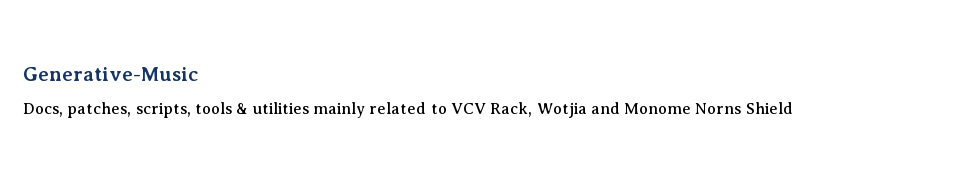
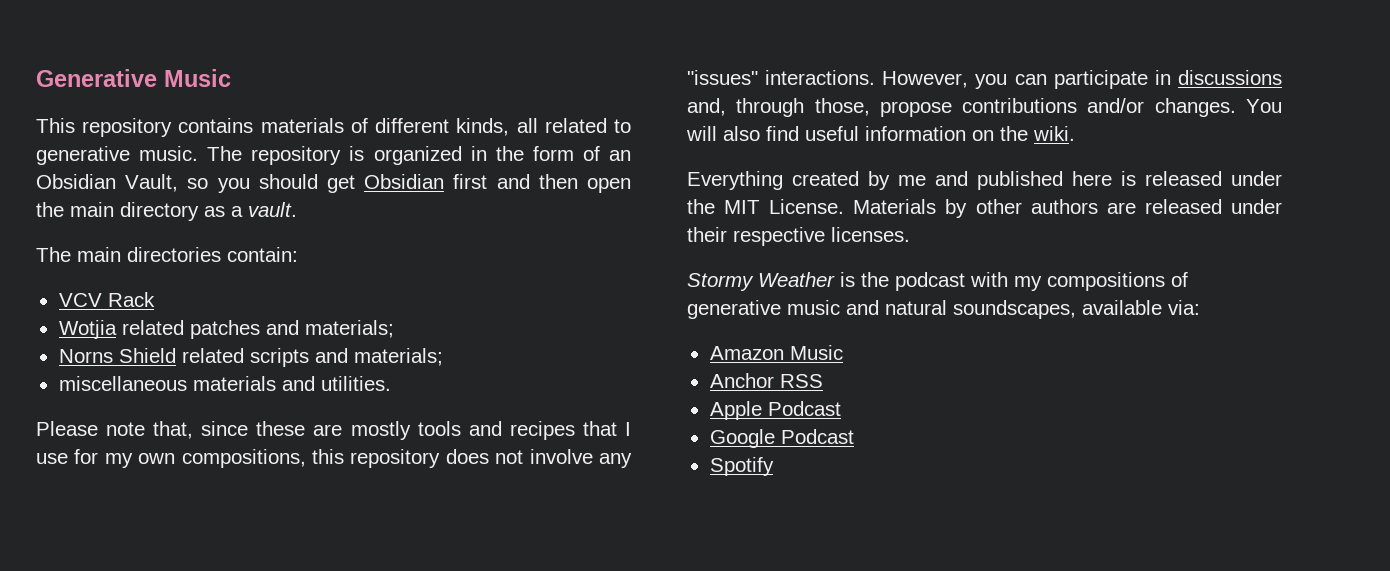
[23,67,198,81] [23,102,793,118] Generative-Music // Docs, patches, scripts, tools & utilities mainly related to VCV Rack, Wotjia and Monome Norns Shield -> [36,69,231,87] [36,118,631,137] [36,146,632,165] [36,174,631,193] [36,202,297,221] [36,247,298,262] [58,292,155,307] [58,320,394,339] [58,348,443,367] [58,376,391,391] [36,421,631,440] [36,449,632,468] [687,70,1282,89] [687,98,1282,117] [686,126,1075,141] [687,171,1282,190] [687,199,1282,218] [687,227,910,246] [687,272,1188,291] [687,300,1200,319] [709,345,843,360] [709,373,823,388] [709,401,841,420] [709,429,854,448] [709,457,774,476] Generative Music // This repository contains materials of different kinds, all related to generative music. The repository is organized in the form of an Obsidian Vault, so you should get Obsidian first and then open the main directory as a vault. // The main directories contain: // VCV Rack // Wotjia related patches and materials; // Norns Shield related scripts and materials; // miscellaneous materials and utilities. // Please note that, since these are mostly tools and recipes that I use for my own compositions, this repository does not involve any "issues" interactions. However, you can participate in discussions and, through those, propose contributions and/or changes. You will also find useful information on the wiki. // Everything created by me and published here is released under the MIT License. Materials by other authors are released under their respective licenses. // Stormy Weather is the podcast with my compositions of generative music and natural soundscapes, available via: // Amazon Music // Anchor RSS // Apple Podcast // Google Podcast // Spotify

